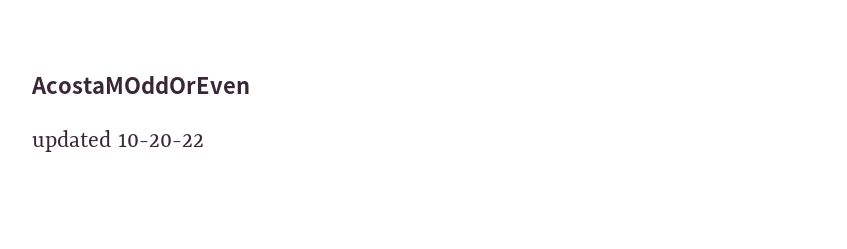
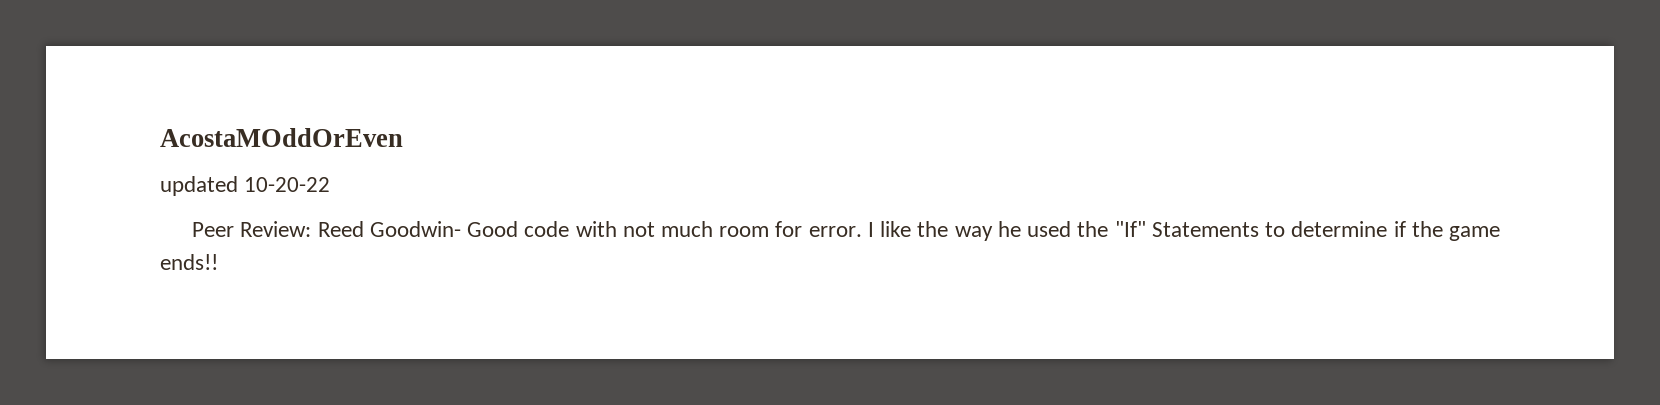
(204, 140) none -> [192,221,1500,241] [160,254,218,270] // Peer Review: Reed Goodwin- Good code with not much room for error. I like the way he used the "If" Statements to determine if the game ends!!

